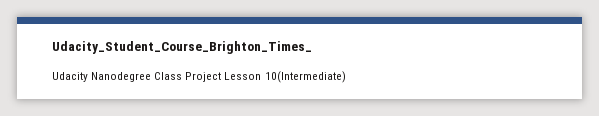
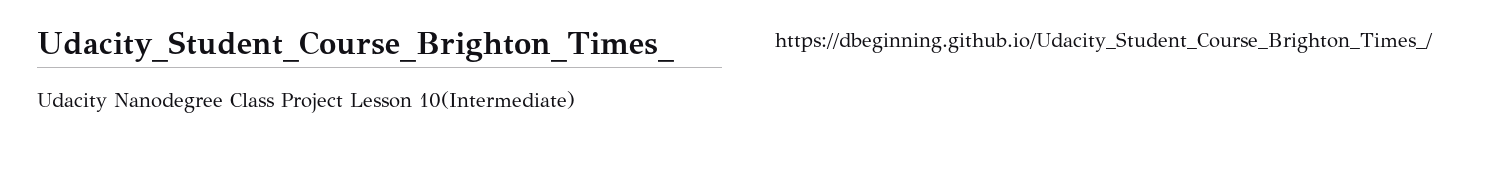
(346, 77) none -> [775,32,1433,53] https://dbeginning.github.io/Udacity_Student_Course_Brighton_Times_/

